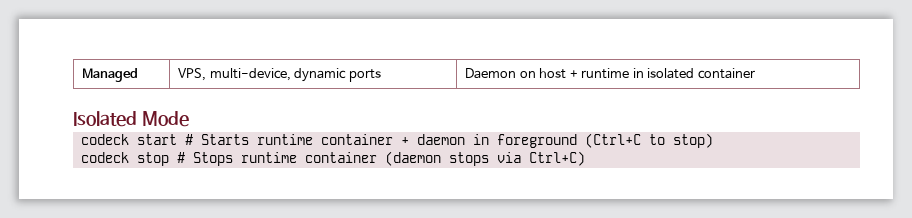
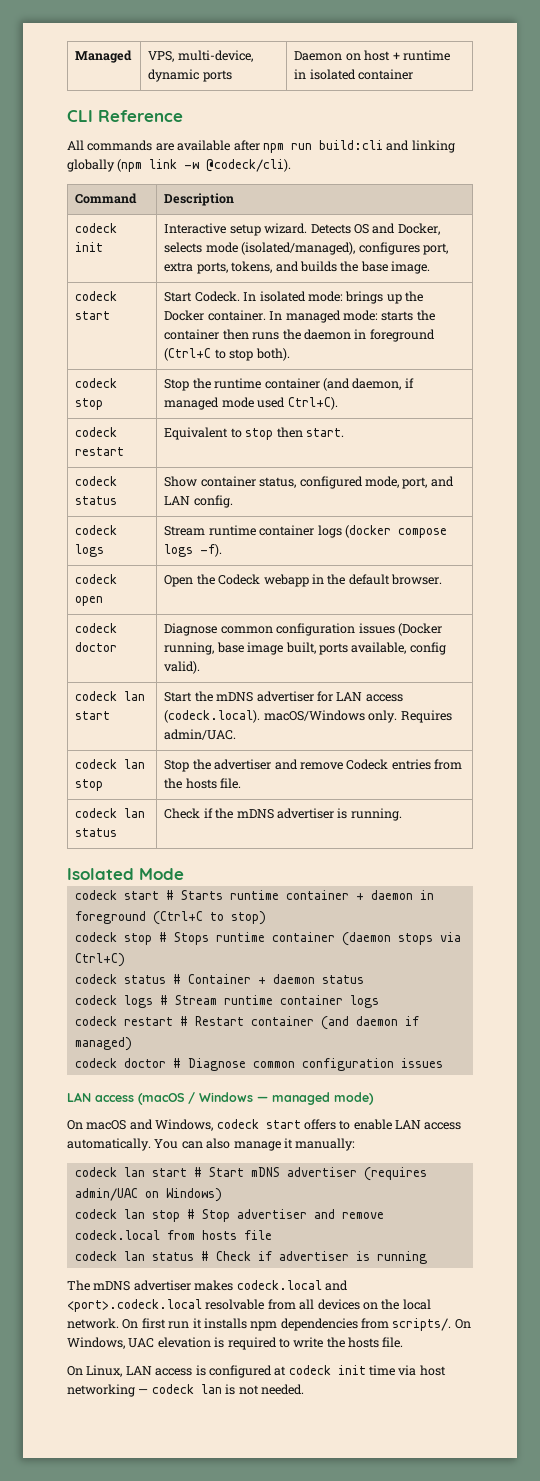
(755, 73) none -> [67,110,183,122] [67,140,455,153] [67,159,292,172] [75,193,138,204] [164,193,235,206] [75,223,118,233] [75,242,104,252] [164,223,440,236] [164,242,448,255] [164,261,430,274] [75,291,118,301] [75,311,111,320] [164,291,423,304] [164,310,435,323] [164,329,435,342] [164,348,290,361] [75,378,118,388] [75,398,104,410] [164,378,414,391] [164,397,338,410] [75,427,118,437] [75,447,125,456] [164,427,344,440] [75,476,118,486] [75,496,118,505] [164,476,454,489] [164,495,233,508] [75,525,118,535] [75,544,105,557] [164,525,447,538] [164,544,223,557] [75,574,118,584] [75,596,104,606] [164,574,442,587] [75,623,118,633] [75,642,118,652] [164,623,442,636] [164,642,446,655] [164,661,201,674] [75,691,146,701] [75,711,111,720] [164,691,403,702] [164,710,452,723] [164,729,237,740] [75,759,146,769] [75,779,104,791] [164,759,462,772] [164,778,242,789] [75,808,146,818] [75,828,118,837] [164,808,402,821] // CLI Reference // All commands are available after npm run build:cli and linking globally (npm link -w @codeck/cli). // Command | Description // codeck init | Interactive setup wizard. Detects OS and Docker, selects mode (isolated/managed), configures port, extra ports, tokens, and builds the base image. // codeck start | Start Codeck. In isolated mode: brings up the Docker container. In managed mode: starts the container then runs the daemon in foreground (Ctrl+C to stop both). // codeck stop | Stop the runtime container (and daemon, if managed mode used Ctrl+C). // codeck restart | Equivalent to stop then start. // codeck status | Show container status, configured mode, port, and LAN config. // codeck logs | Stream runtime container logs (docker compose logs -f). // codeck open | Open the Codeck webapp in the default browser. // codeck doctor | Diagnose common configuration issues (Docker running, base image built, ports available, config valid). // codeck lan start | Start the mDNS advertiser for LAN access (codeck.local). macOS/Windows only. Requires admin/UAC. // codeck lan stop | Stop the advertiser and remove Codeck entries from the hosts file. // codeck lan status | Check if the mDNS advertiser is running.
(585, 158) none -> [74,974,364,984] [74,995,379,1008] [74,1016,419,1030] [74,1037,132,1051] [74,1058,443,1071] [67,1092,374,1105] [67,1119,462,1131] [67,1138,356,1151] [74,1167,427,1181] [74,1188,222,1202] [74,1209,384,1222] [74,1230,272,1240] [74,1251,427,1264] [67,1280,348,1291] [67,1299,431,1312] [67,1318,471,1331] [67,1337,404,1350] [67,1365,446,1378] [67,1384,304,1397] // codeck status # Container + daemon status // codeck logs # Stream runtime container logs // codeck restart # Restart container (and daemon if managed) // codeck doctor # Diagnose common configuration issues // LAN access (macOS / Windows — managed mode) // On macOS and Windows, codeck start offers to enable LAN access automatically. You can also manage it manually: // codeck lan start # Start mDNS advertiser (requires admin/UAC on Windows) // codeck lan stop # Stop advertiser and remove codeck.local from hosts file // codeck lan status # Check if advertiser is running // The mDNS advertiser makes codeck.local and <port>.codeck.local resolvable from all devices on the local network. On first run it installs npm dependencies from scripts/. On Windows, UAC elevation is required to write the hosts file. // On Linux, LAN access is configured at codeck init time via host networking — codeck lan is not needed.

